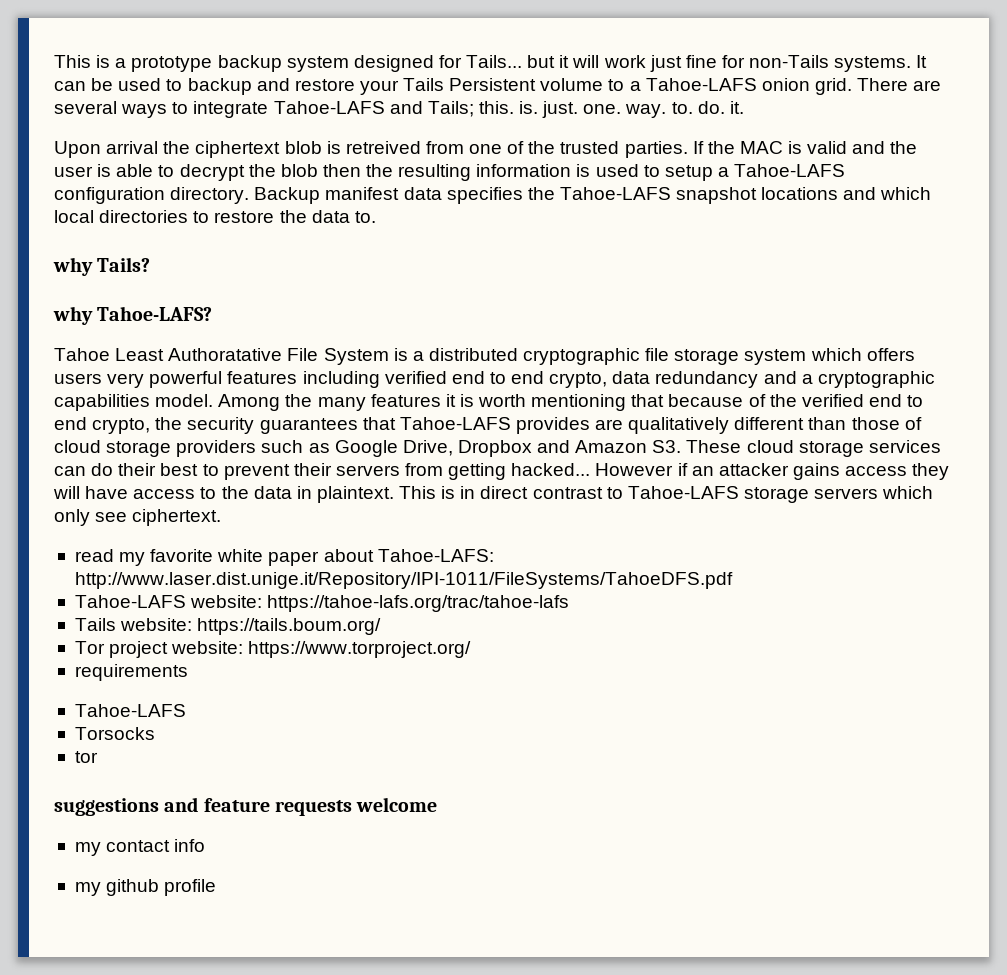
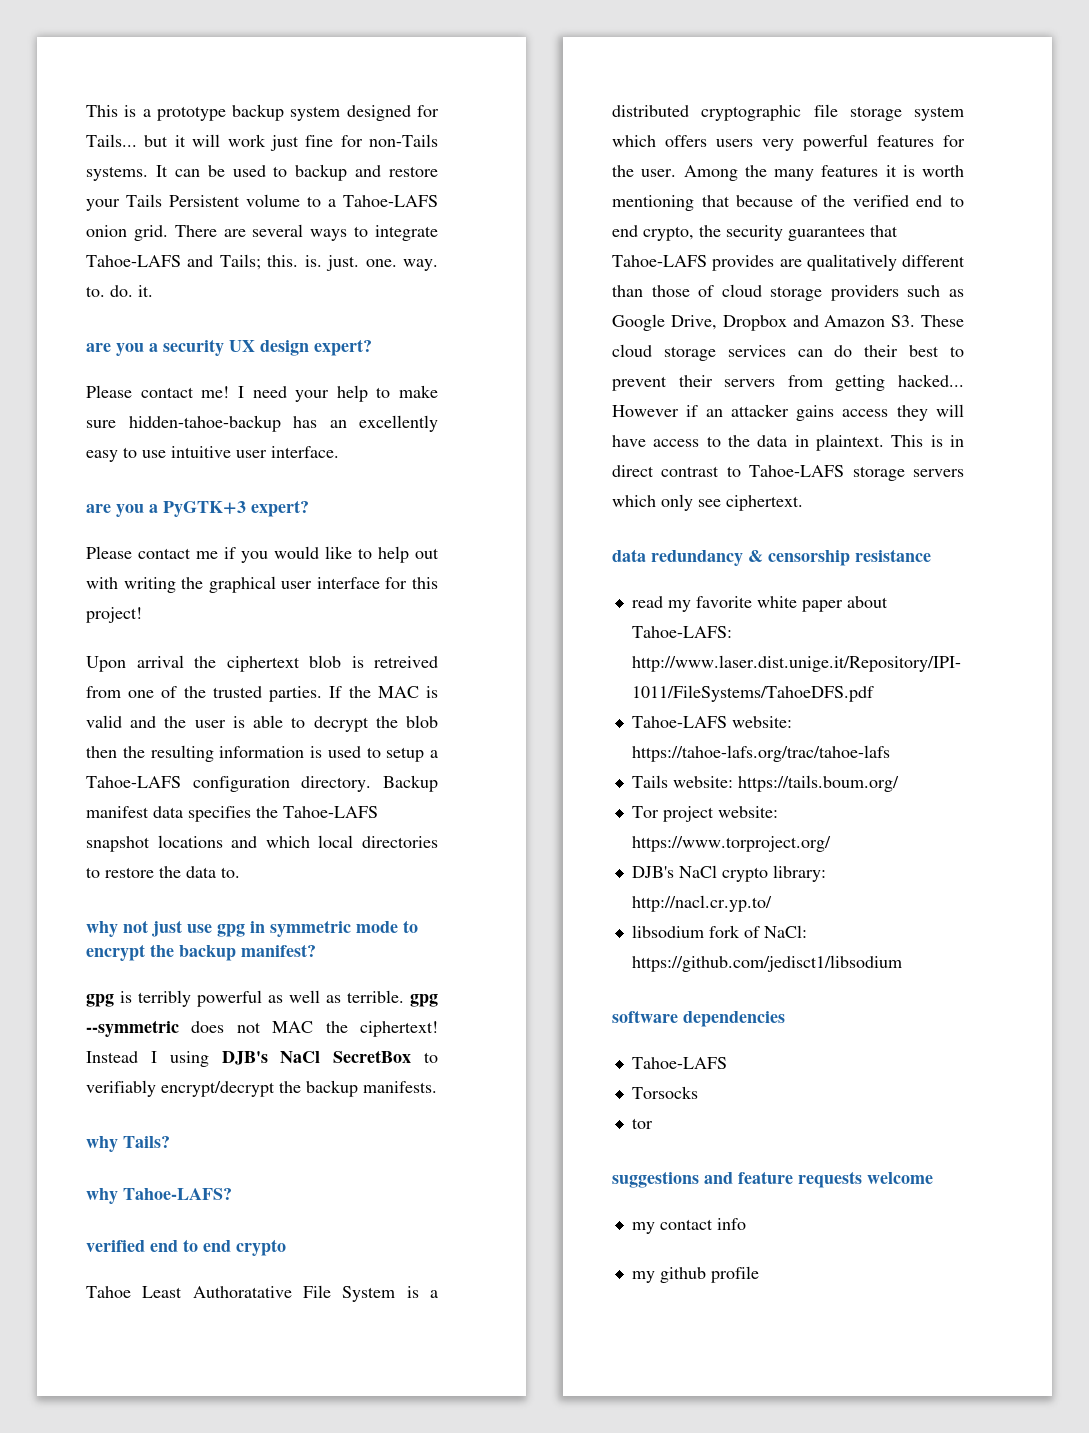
(744, 107) none -> [86,339,372,356] [86,385,438,402] [86,415,438,432] [86,446,339,462] [86,500,309,517] [86,546,439,563] [86,576,438,593] [86,607,142,623] // are you a security UX design expert? // Please contact me! I need your help to make sure hidden-tahoe-backup has an excellently easy to use intuitive user interface. // are you a PyGTK+3 expert? // Please contact me if you would like to help out with writing the graphical user interface for this project!
(376, 217) none -> [86,920,418,937] [86,944,316,961] [86,990,438,1007] [86,1020,438,1037] [86,1050,438,1067] [86,1080,437,1097] // why not just use gpg in symmetric mode to encrypt the backup manifest? // gpg is terribly powerful as well as terrible. gpg --symmetric does not MAC the ciphertext! Instead I using DJB's NaCl SecretBox to verifiably encrypt/decrypt the backup manifests.
(213, 313) none -> [86,1239,286,1256] // verified end to end crypto
[302,371,935,388] [54,394,214,411] including verified end to end crypto, data redundancy and a cryptographic capabilities model. -> [943,135,965,147] [612,165,677,177] for the user.
(222, 517) none -> [612,549,931,566] // data redundancy & censorship resistance
[74,664,188,681] requirements -> [631,865,826,882] [631,895,772,912] [631,925,807,938] [631,955,902,972] [612,1010,785,1027] DJB's NaCl crypto library: http://nacl.cr.yp.to/ // libsodium fork of NaCl: https://github.com/jedisct1/libsodium // software dependencies

